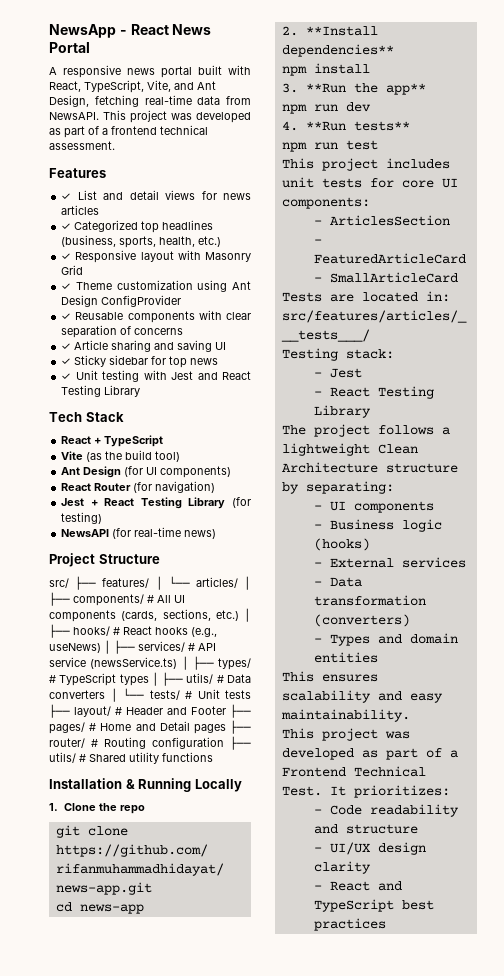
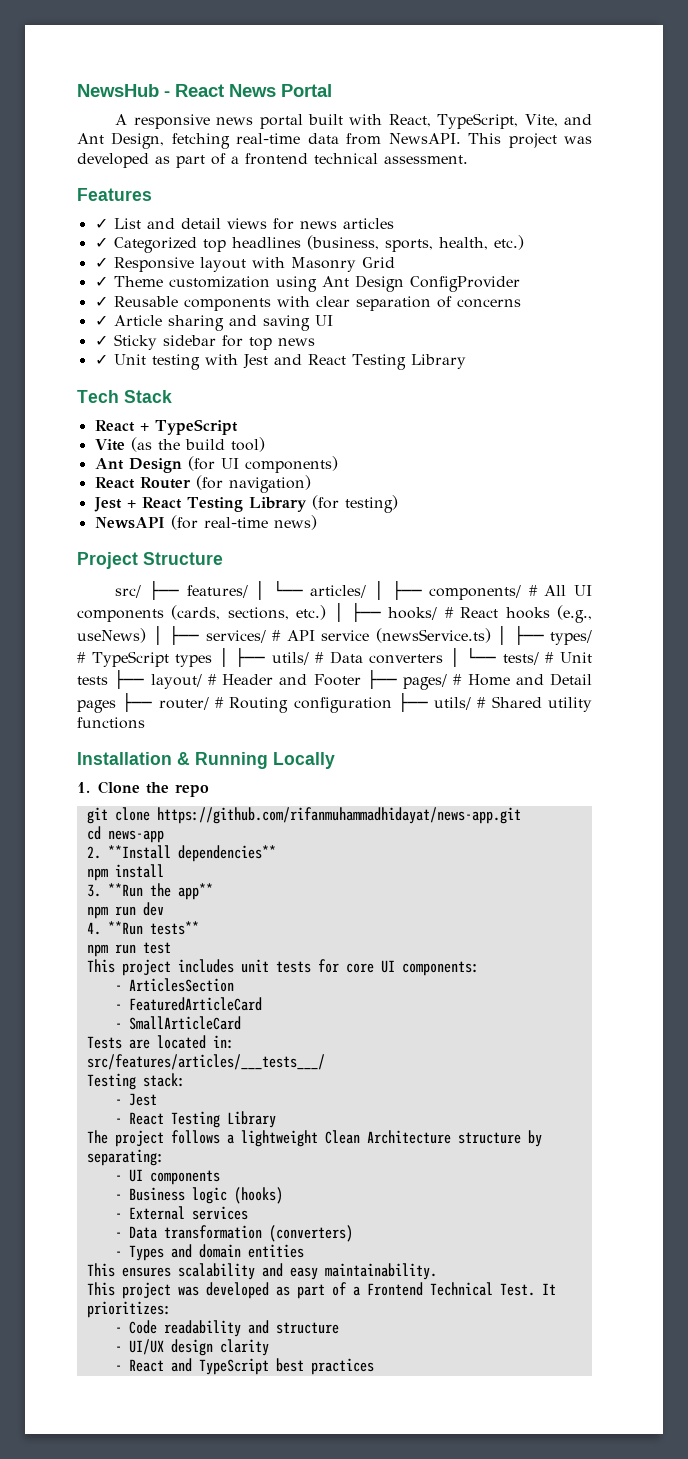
[49,24,116,38] NewsApp -> [77,84,159,97] NewsHub

